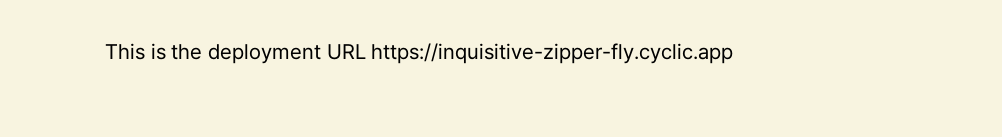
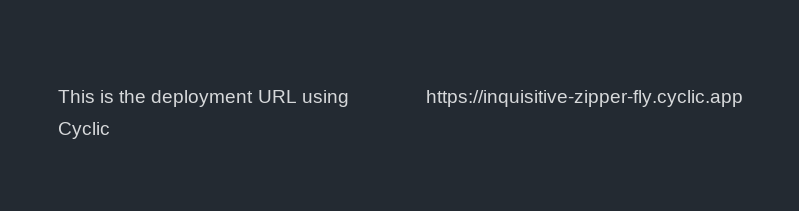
(366, 52) none -> [301,90,349,107] [58,122,110,139] using Cyclic

